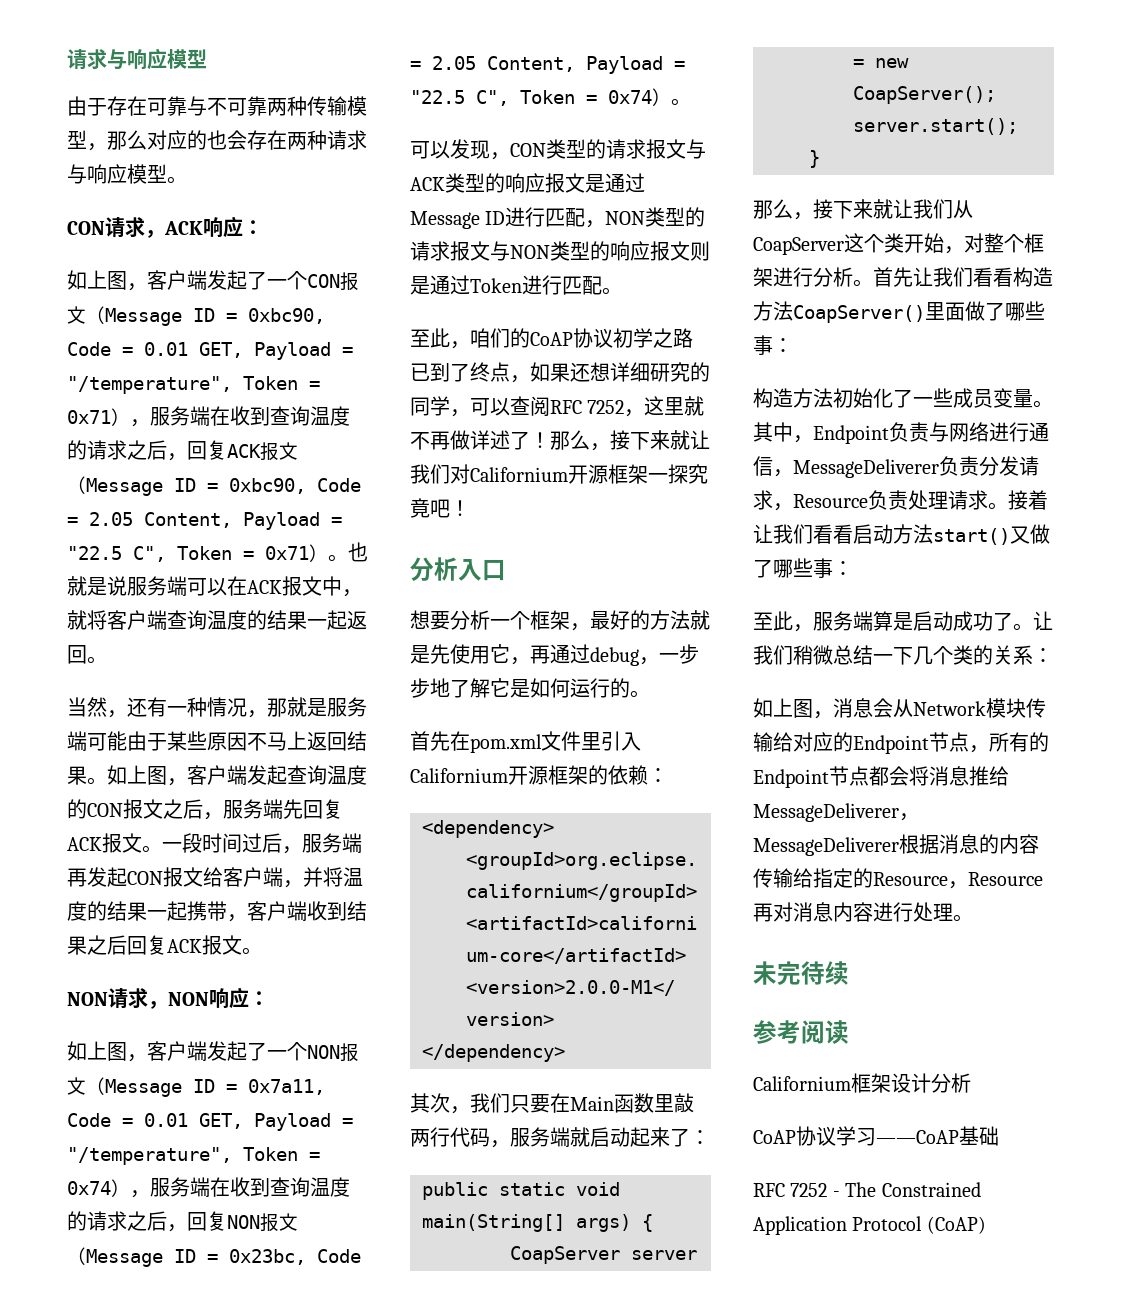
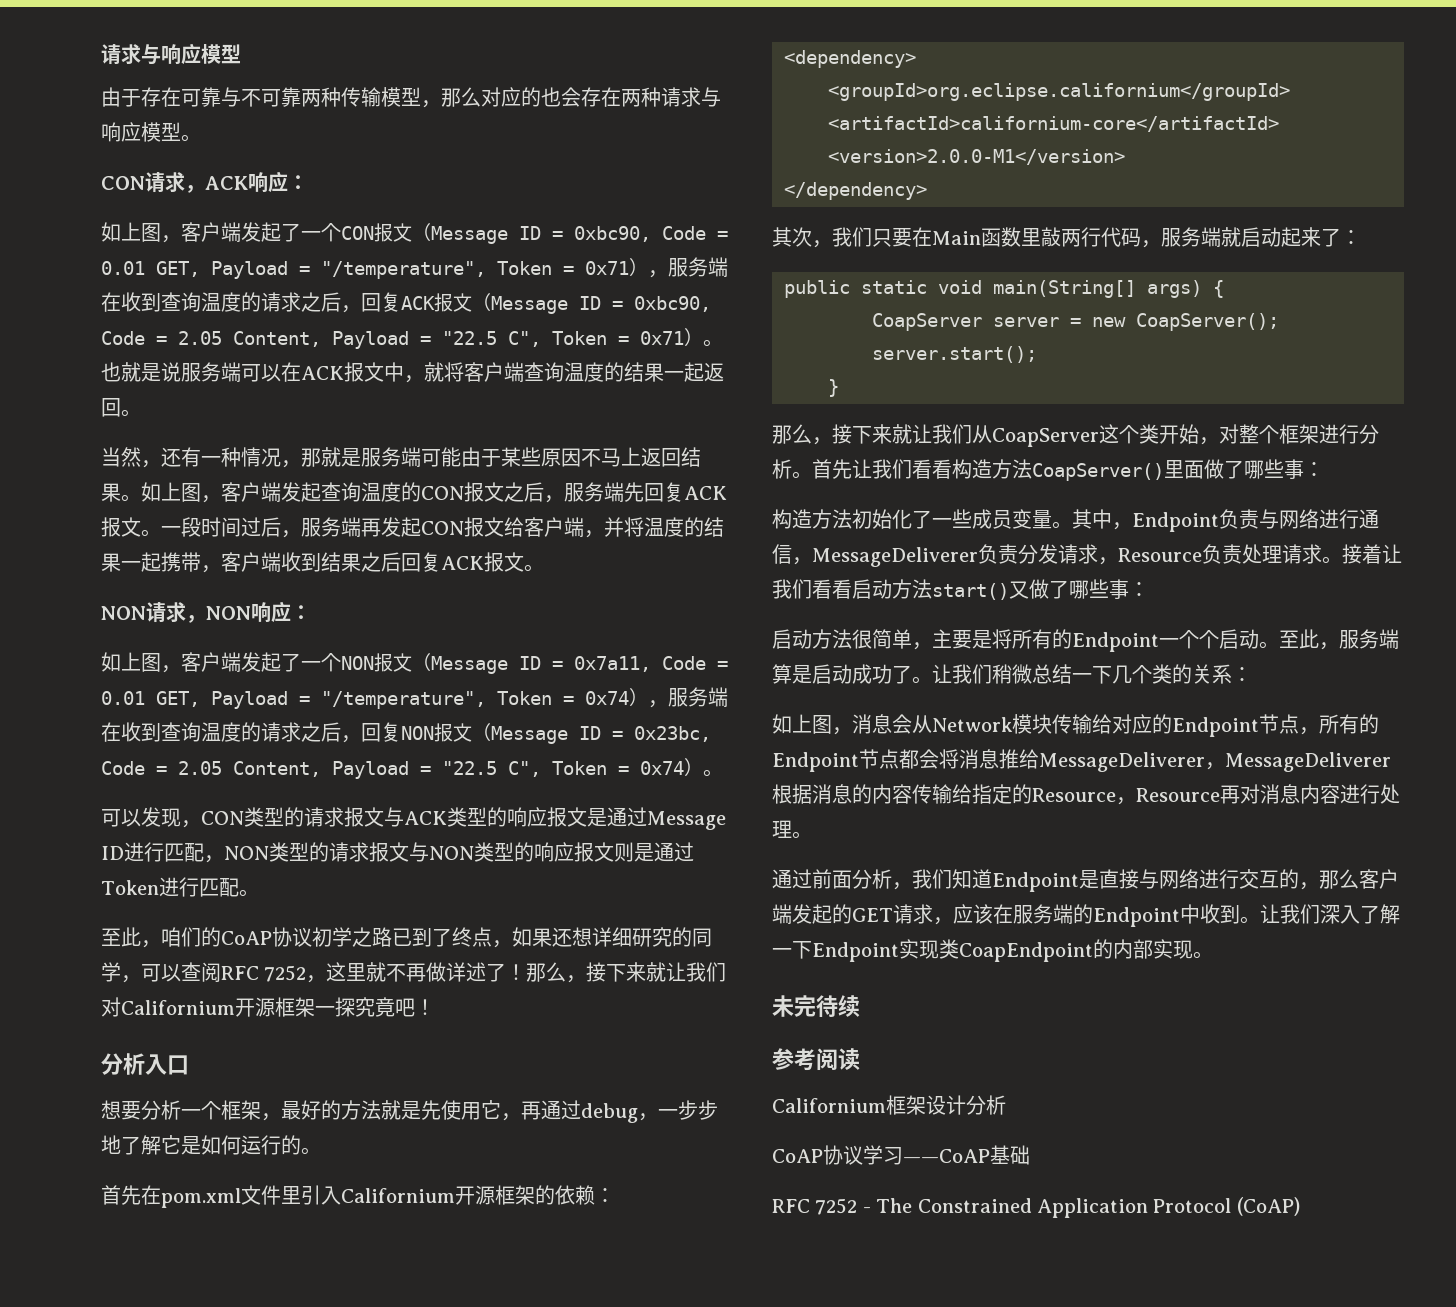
(853, 568) none -> [772,629,1279,652] 启动方法很简单，主要是将所有的Endpoint一个个启动。
(973, 918) none -> [772,869,1399,892] [772,904,1400,927] [772,939,1213,962] // 通过前面分析，我们知道Endpoint是直接与网络进行交互的，那么客户端发起的GET请求，应该在服务端的Endpoint中收到。让我们深入了解一下Endpoint实现类CoapEndpoint的内部实现。

